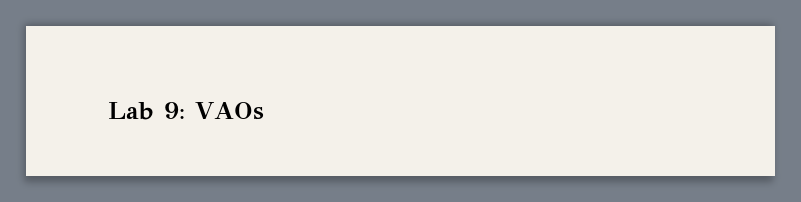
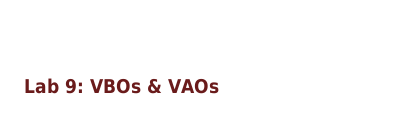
(185, 110) none -> [90,78,162,94] VBOs &

